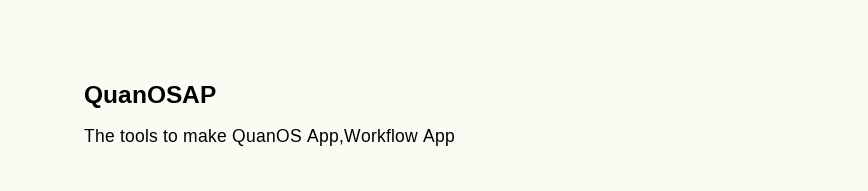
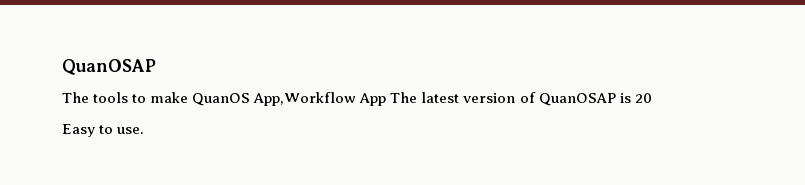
(455, 137) none -> [390,92,652,106] [62,124,145,137] The latest version of QuanOSAP is 20 // Easy to use.

